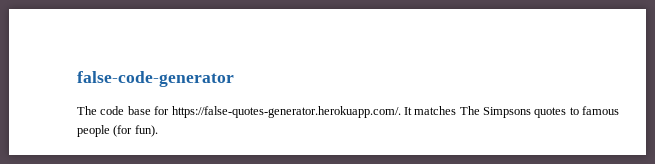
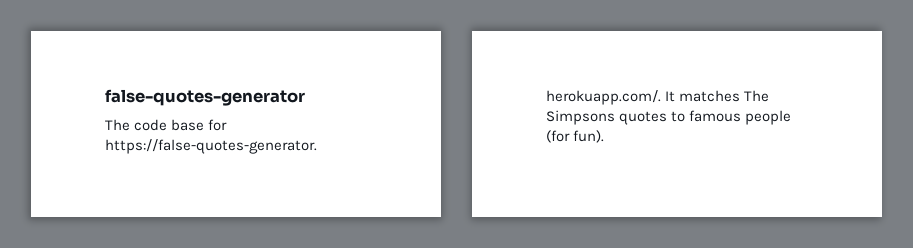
[77,71,234,87] false-code-generator -> [105,89,305,106] false-quotes-generator

